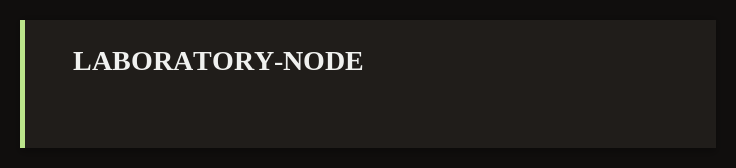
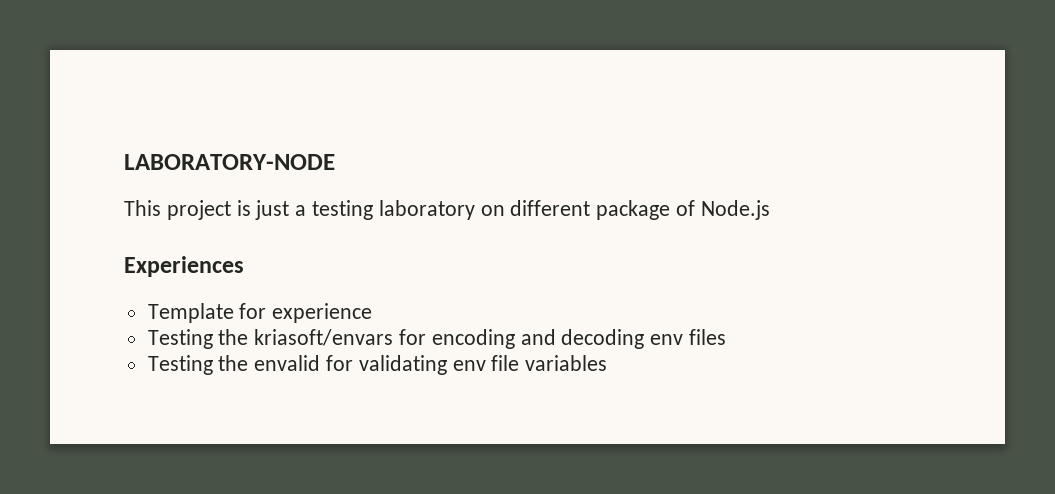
(364, 61) none -> [124,200,770,220] [124,256,244,277] [147,303,373,323] [147,329,727,349] [147,355,608,375] // This project is just a testing laboratory on different package of Node.js // Experiences // Template for experience // Testing the kriasoft/envars for encoding and decoding env files // Testing the envalid for validating env file variables

